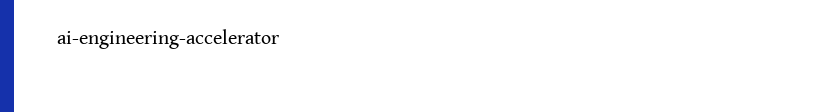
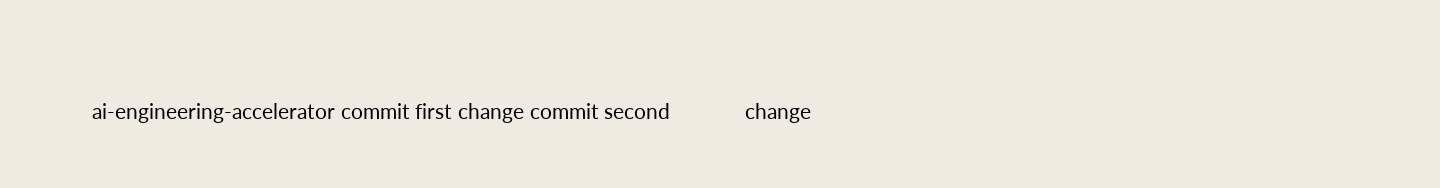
(279, 39) none -> [340,103,811,123] commit first change commit second change

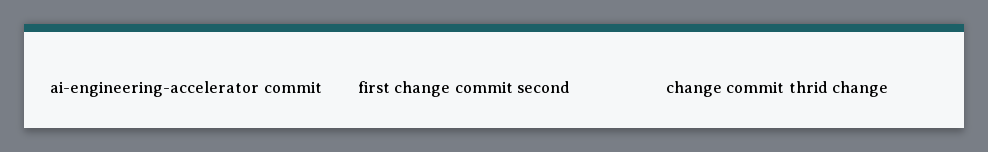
(811, 113) none -> [726,81,888,97] commit thrid change

